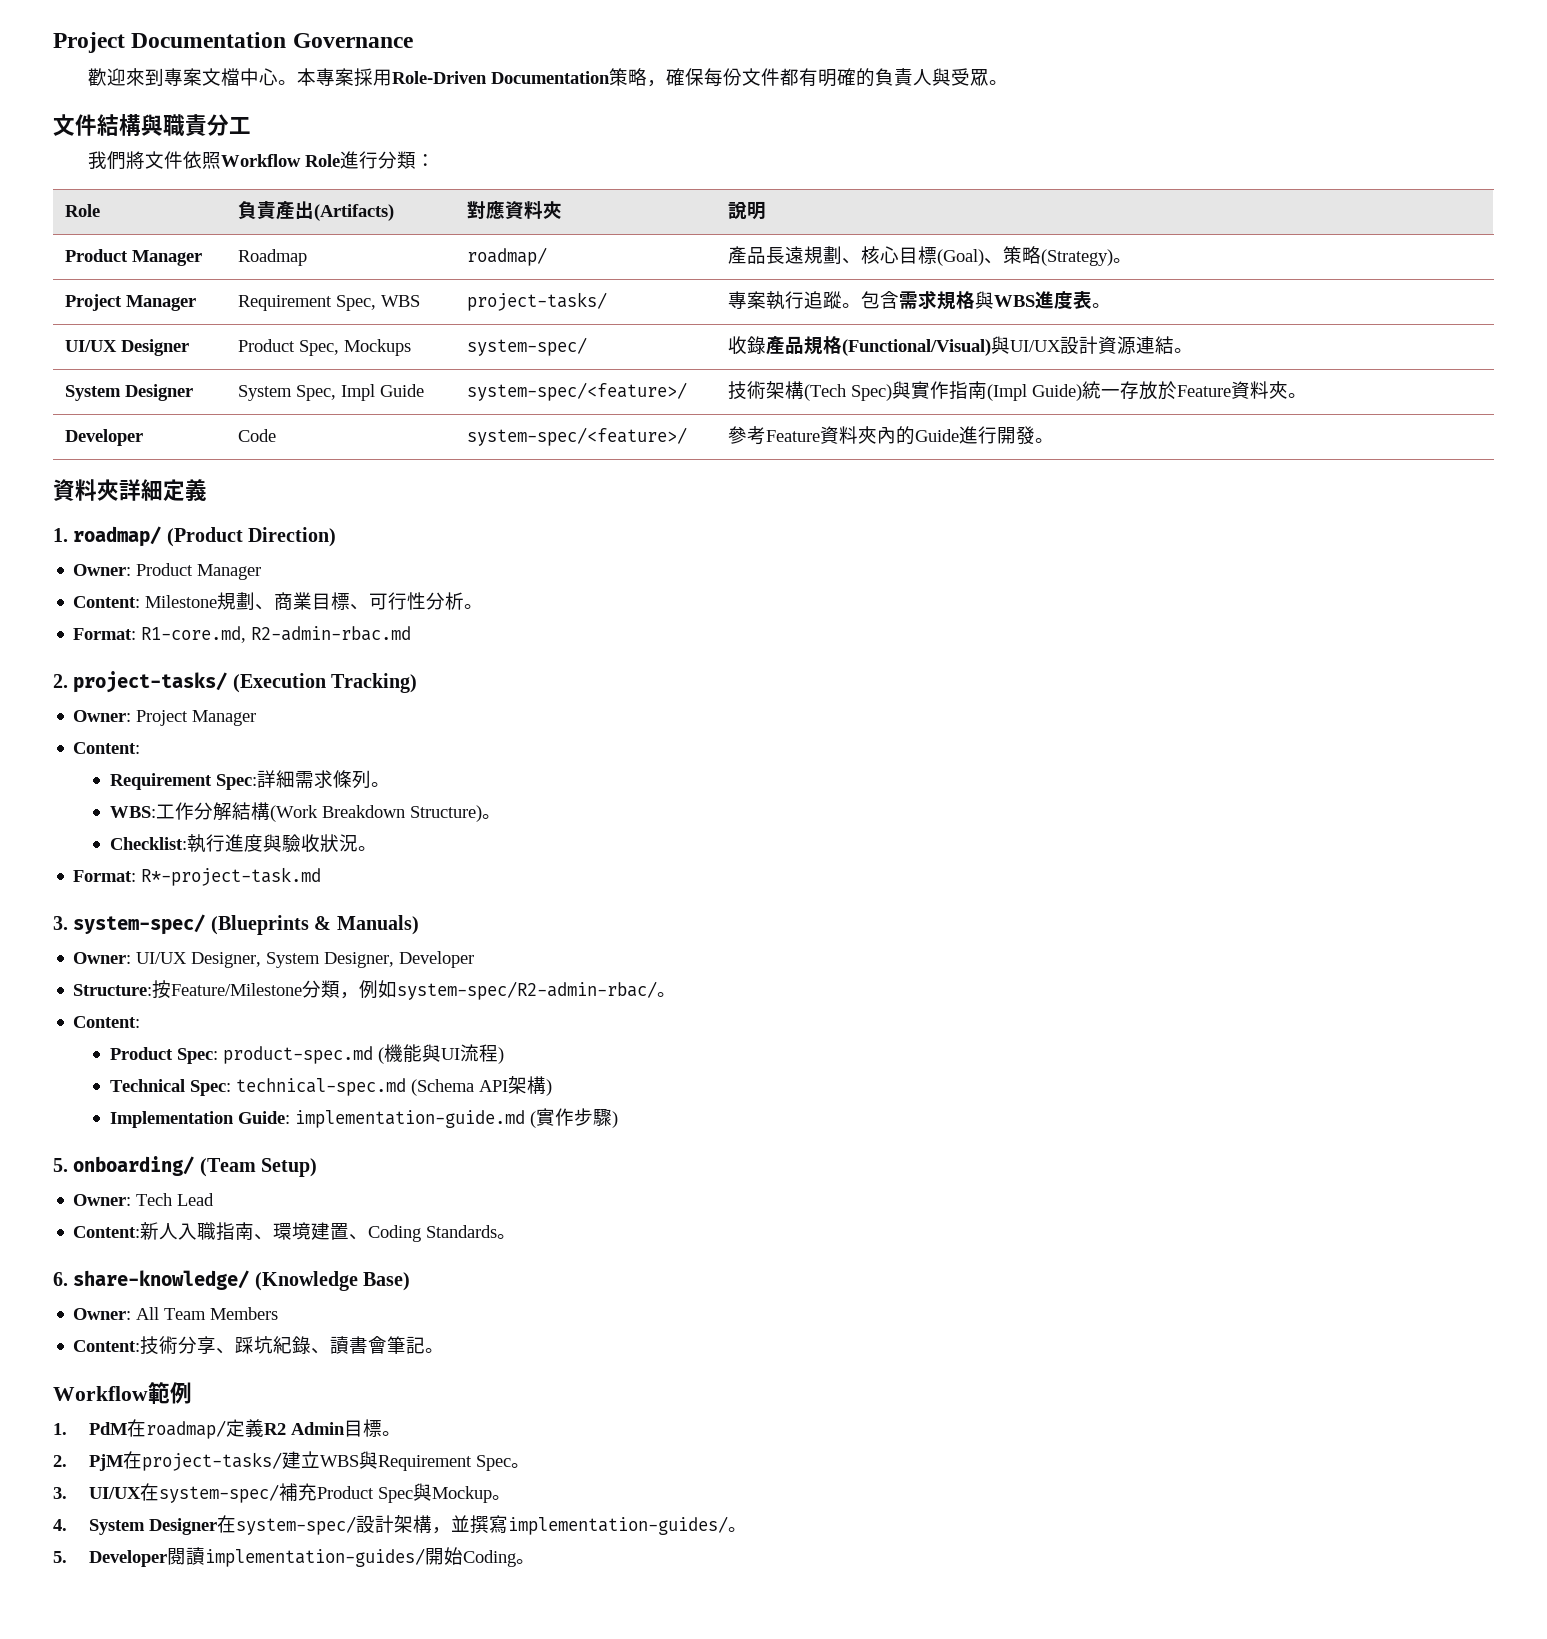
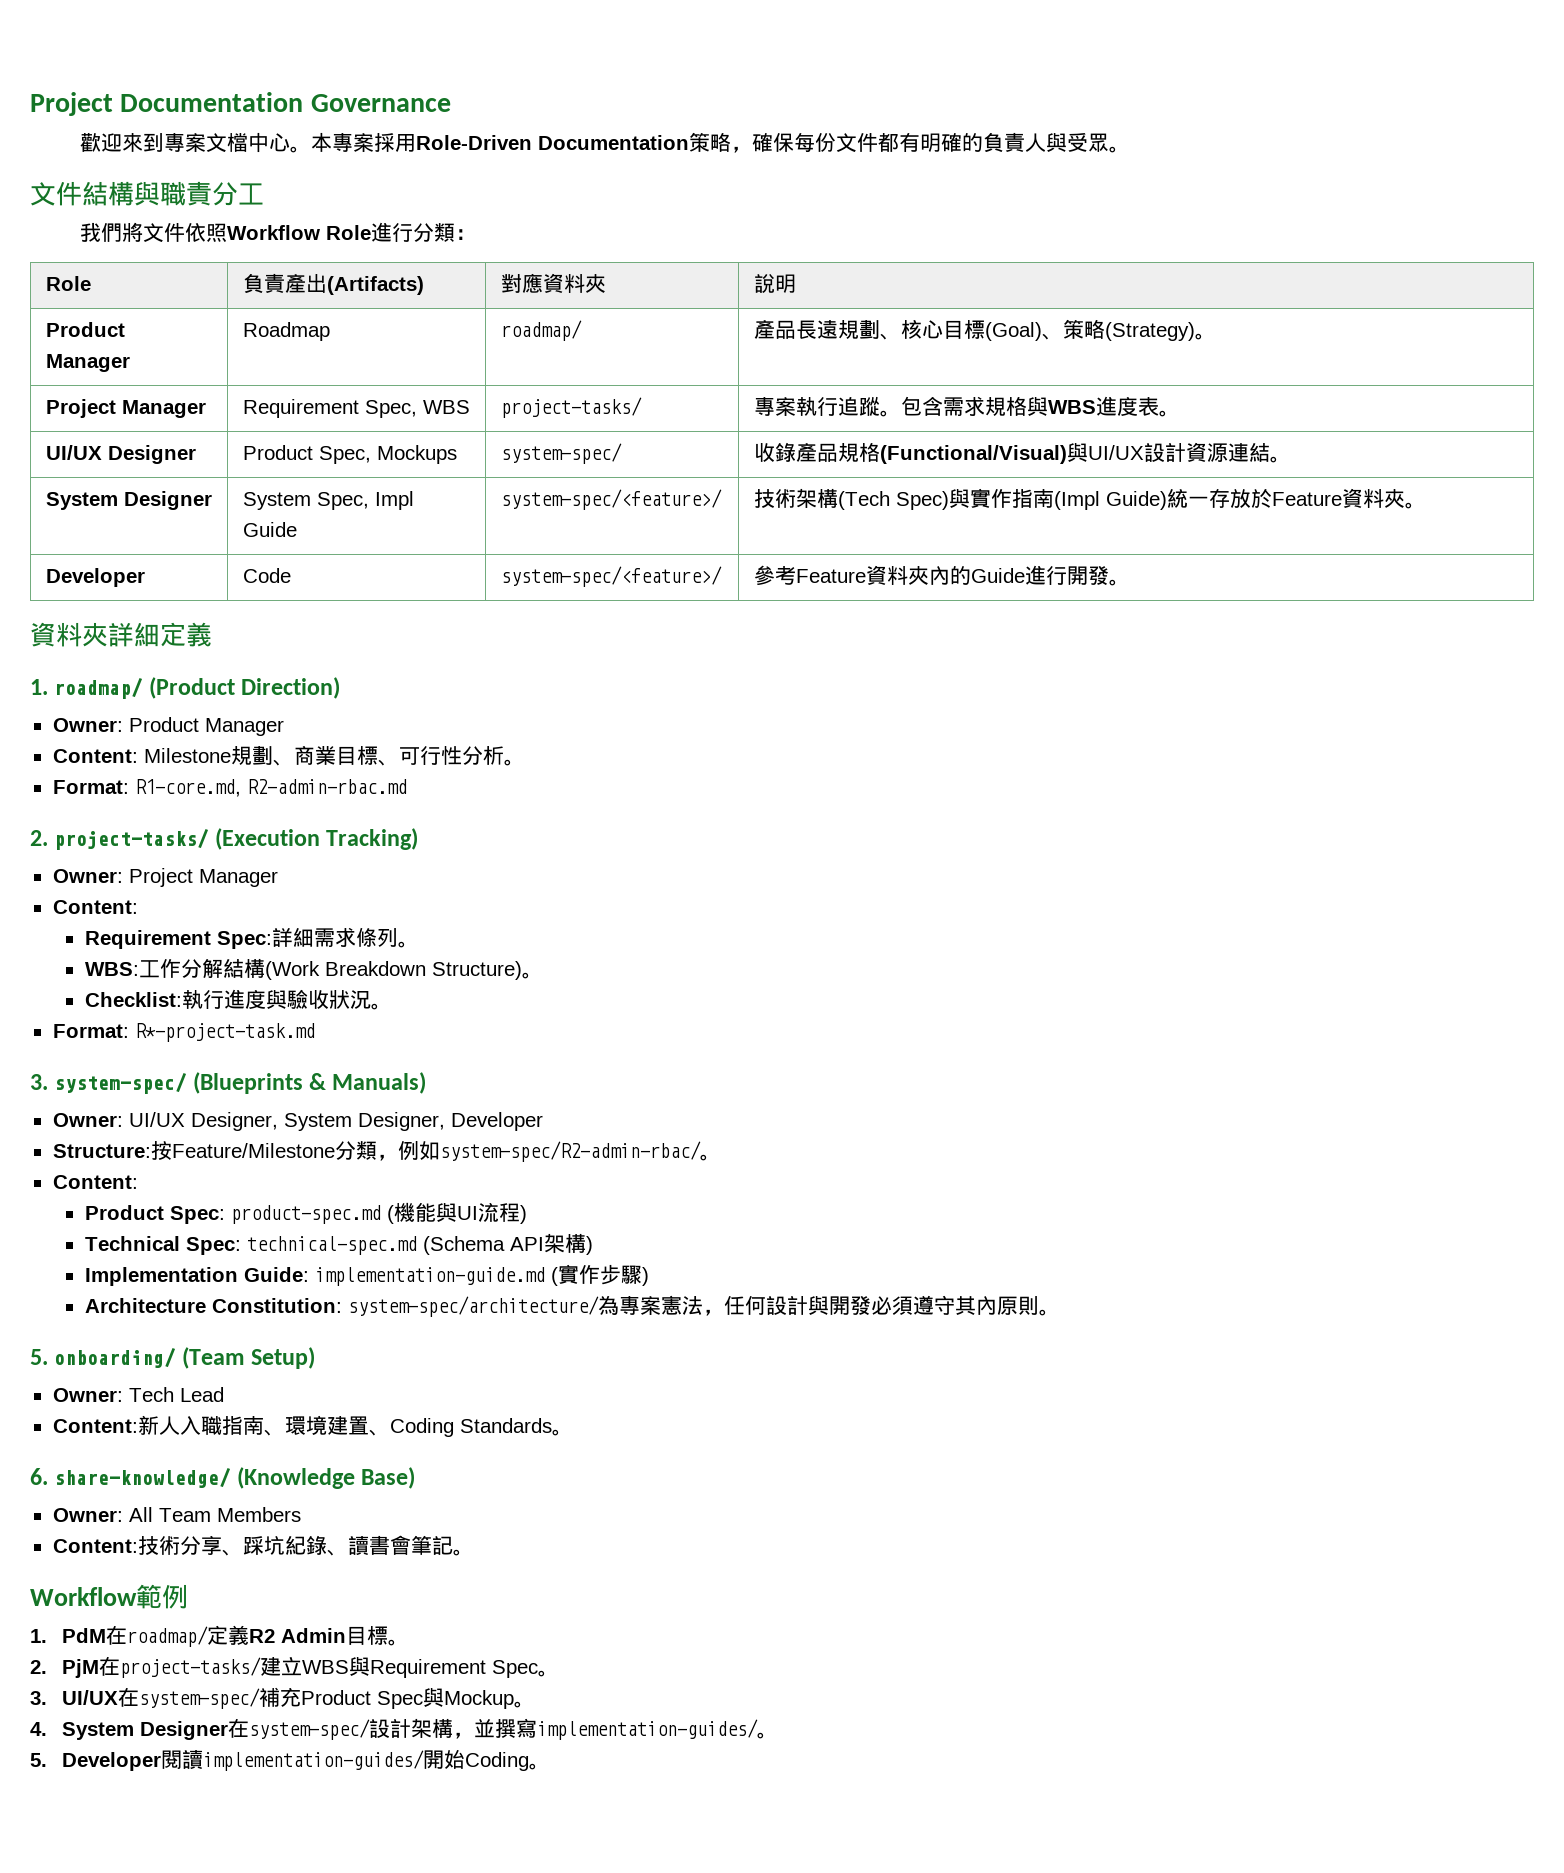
(618, 1119) none -> [84,1295,1060,1317] // Architecture Constitution: system-spec/architecture/為專案憲法，任何設計與開發必須遵守其內原則。

